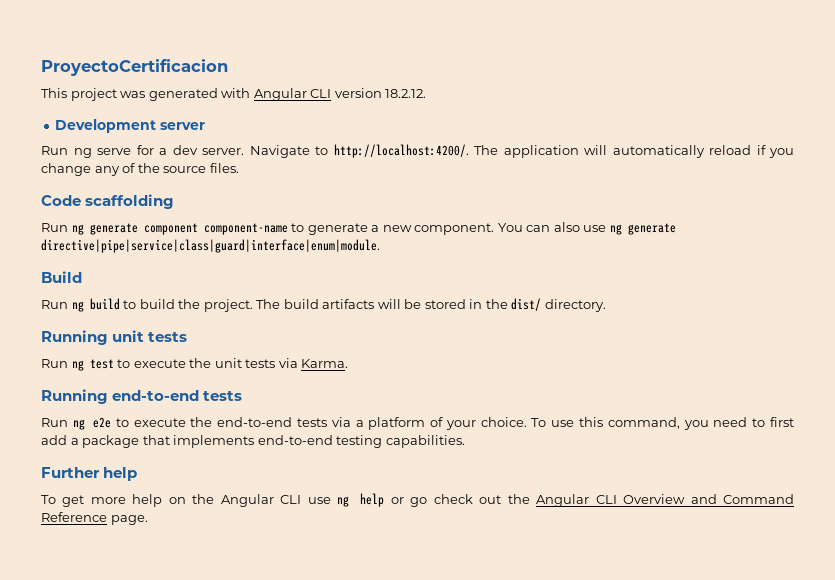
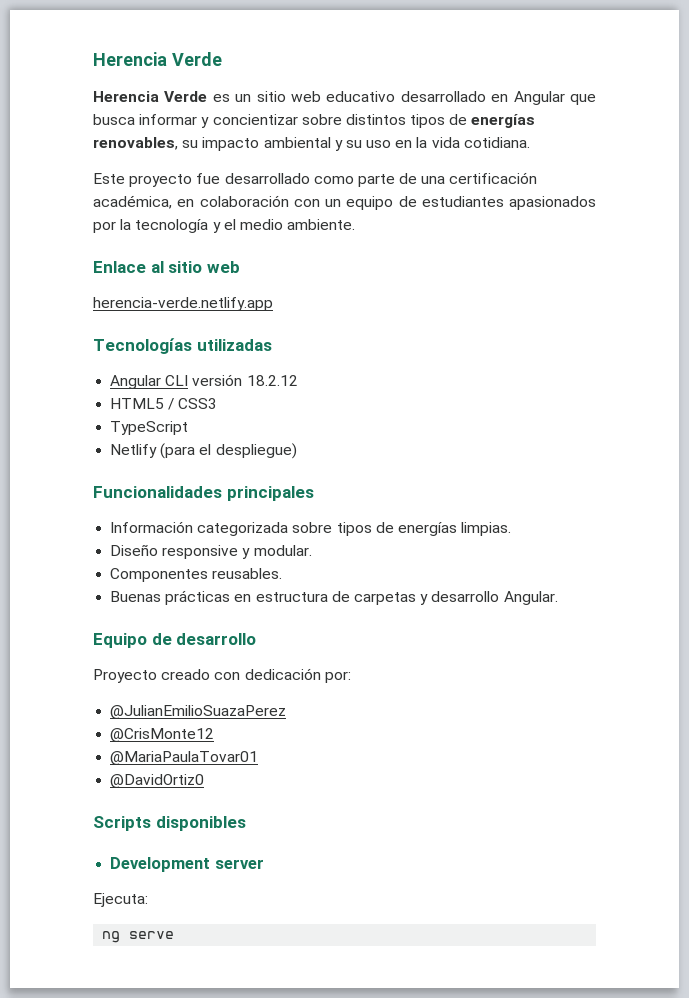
[41,59,228,76] [41,88,427,101] ProyectoCertificacion // This project was generated with Angular CLI version 18.2.12. -> [93,52,222,66] [93,91,596,105] [93,114,536,128] [93,137,530,151] [93,172,538,187] [93,195,596,210] [93,219,356,233] [93,261,240,273] [93,297,273,311] [93,338,272,354] [110,374,298,389] [110,398,218,410] [110,421,189,435] [110,443,297,459] [93,486,314,501] [110,521,512,536] [110,544,312,559] [110,568,283,582] [110,590,558,605] [93,633,257,648] [93,668,351,683] [110,705,287,719] [110,728,215,742] [110,751,259,765] [110,774,205,788] [93,816,246,831] Herencia Verde // Herencia Verde es un sitio web educativo desarrollado en Angular que busca informar y concientizar sobre distintos tipos de energías renovables, su impacto ambiental y su uso en la vida cotidiana. // Este proyecto fue desarrollado como parte de una certificación académica, en colaboración con un equipo de estudiantes apasionados por la tecnología y el medio ambiente. // Enlace al sitio web // herencia-verde.netlify.app // Tecnologías utilizadas // Angular CLI versión 18.2.12 // HTML5 / CSS3 // TypeScript // Netlify (para el despliegue) // Funcionalidades principales // Información categorizada sobre tipos de energías limpias. // Diseño responsive y modular. // Componentes reusables. // Buenas prácticas en estructura de carpetas y desarrollo Angular. // Equipo de desarrollo // Proyecto creado con dedicación por: // @JulianEmilioSuazaPerez // @CrisMonte12 // @MariaPaulaTovar01 // @DavidOrtiz0 // Scripts disponibles
[41,146,68,155] Run -> [93,893,148,907] Ejecuta: //
[136,144,794,158] [41,163,239,176] [41,194,175,209] [41,222,676,235] [41,239,380,253] [41,271,82,283] [41,298,606,312] [41,330,188,345] [41,358,349,371] [41,389,243,404] [41,417,795,430] [41,435,465,448] [41,467,138,481] [41,493,794,507] [41,512,148,525] for a dev server. Navigate to http://localhost:4200/. The application will automatically reload if you change any of the source files. // Code scaffolding // Run ng generate component component-name to generate a new component. You can also use ng generate directive|pipe|service|class|guard|interface|enum|module. // Build // Run ng build to build the project. The build artifacts will be stored in the dist/ directory. // Running unit tests // Run ng test to execute the unit tests via Karma. // Running end-to-end tests // Run ng e2e to execute the end-to-end tests via a platform of your choice. To use this command, you need to first add a package that implements end-to-end testing capabilities. // Further help // To get more help on the Angular CLI use ng help or go check out the Angular CLI Overview and Command Reference page. -> (175, 935) none

